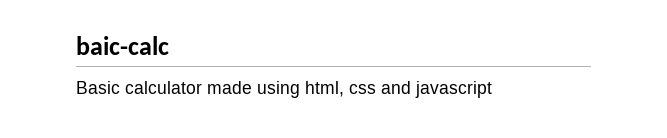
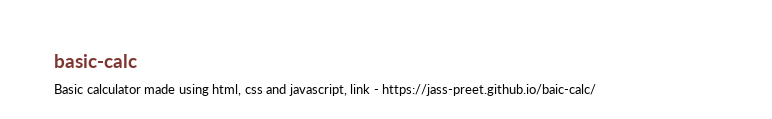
[76,36,169,55] baic-calc -> [54,54,137,68] basic-calc
[415,81,492,98] javascript -> [288,84,597,96] javascript, link - https://jass-preet.github.io/baic-calc/

